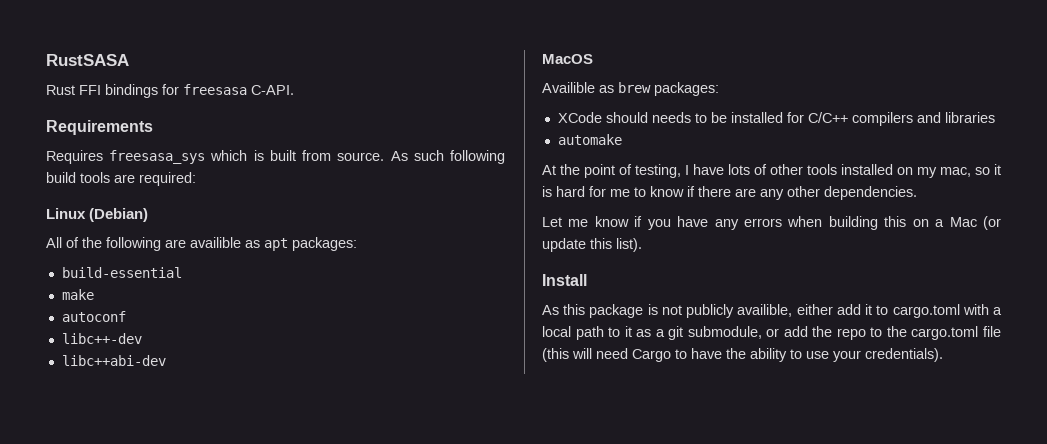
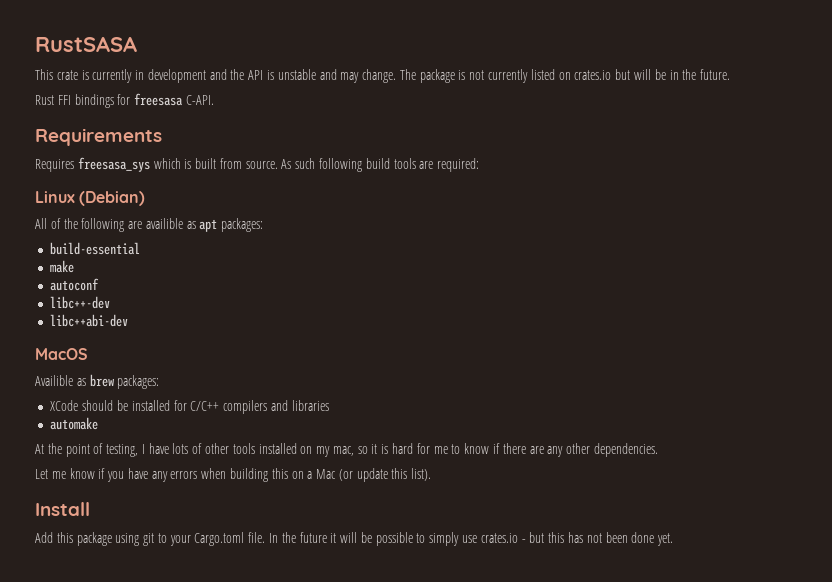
(129, 60) none -> [35,69,731,83] // This crate is currently in development and the API is unstable and may change. The package is not currently listed on crates.io but will be in the future.
[651,112,707,123] needs to -> (114, 405) none
[542,305,559,315] As -> [35,532,53,543] Add
[647,304,1002,318] [542,326,1002,340] [542,348,943,362] is not publicly availible, either add it to cargo.toml with a local path to it as a git submodule, or add the repo to the cargo.toml file (this will need Cargo to have the ability to use your credentials). -> [115,532,674,546] using git to your Cargo.toml file. In the future it will be possible to simply use crates.io - but this has not been done yet.

